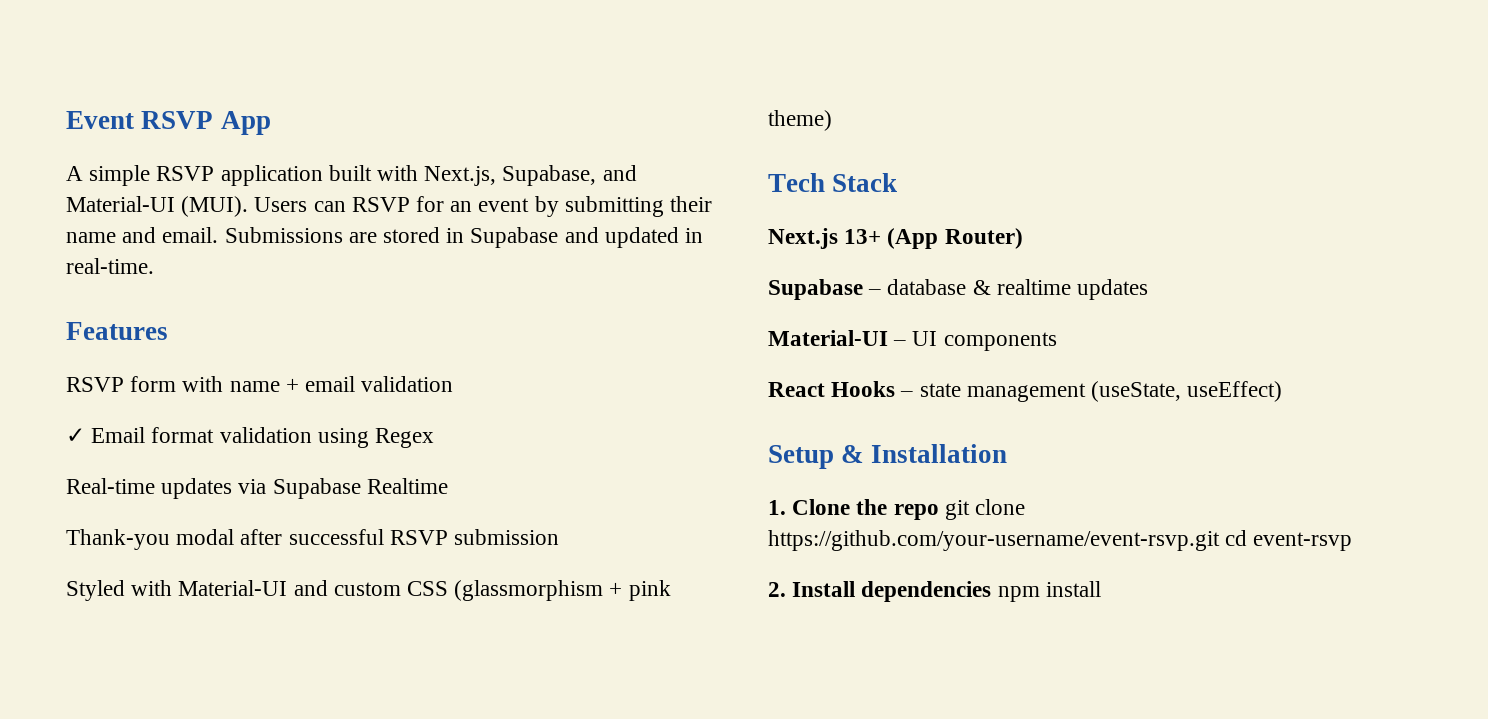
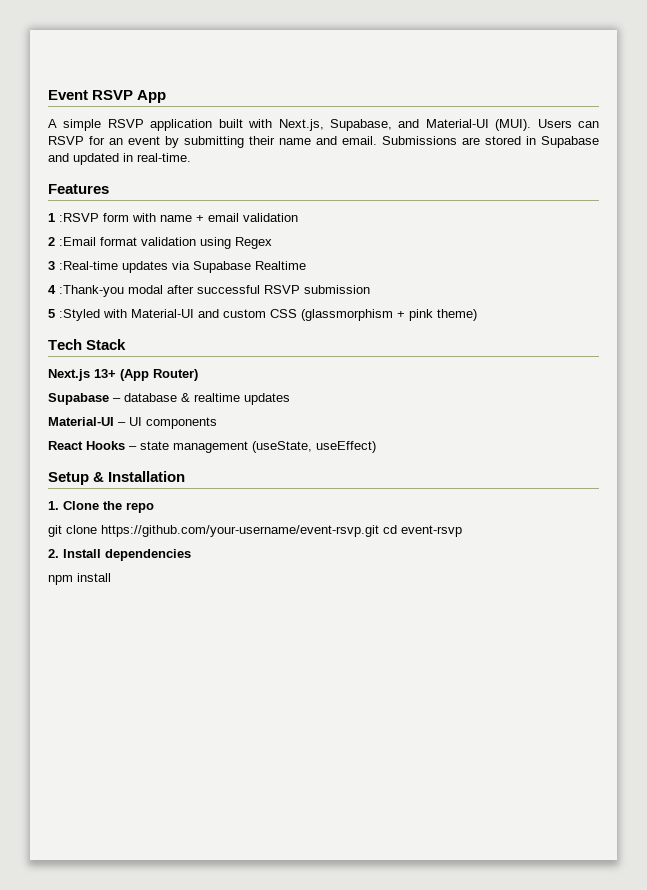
[66,377,124,392] RSVP -> [48,213,99,222] 1 :RSVP
[66,427,146,443] ✓ Email -> [48,237,96,246] 2 :Email
[66,478,155,494] Real-time -> [48,261,118,270] 3 :Real-time
[66,529,170,550] Thank-you -> [48,285,124,297] 4 :Thank-you
[66,580,125,601] Styled -> [48,309,100,321] 5 :Styled
(939, 512) none -> (154, 507) //
(992, 591) none -> (191, 555) //

